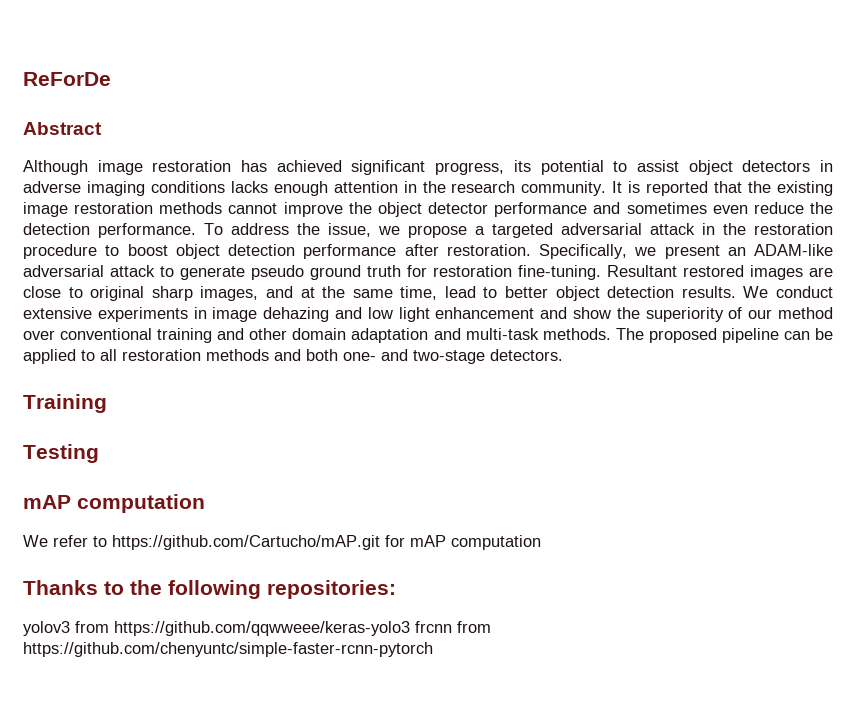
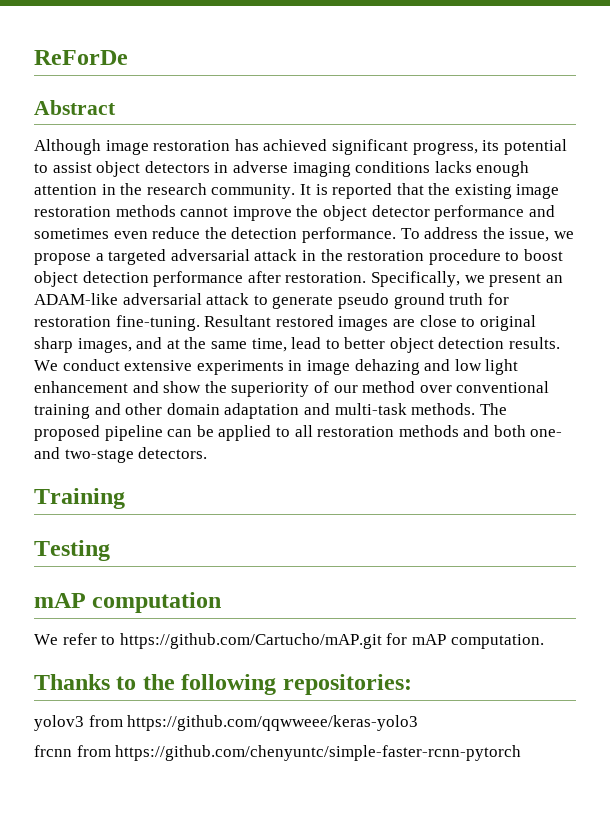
[451,535,541,550] computation -> [450,634,544,649] computation.
(410, 628) none -> (419, 723) //

